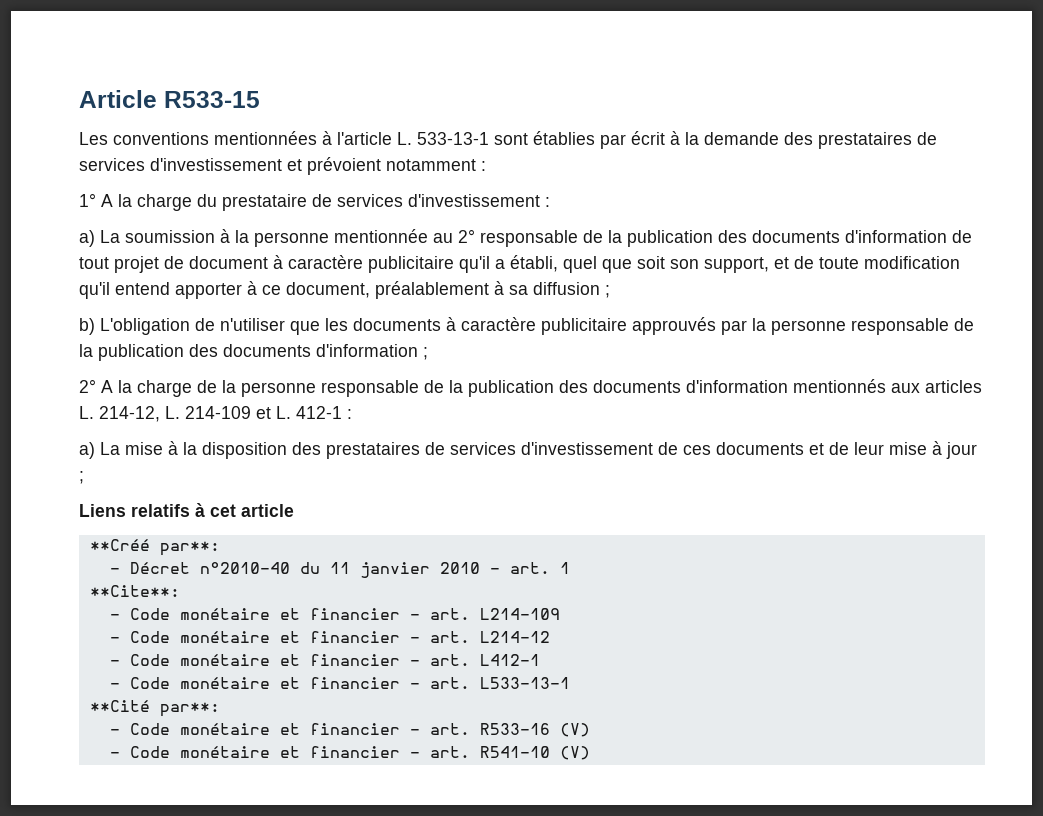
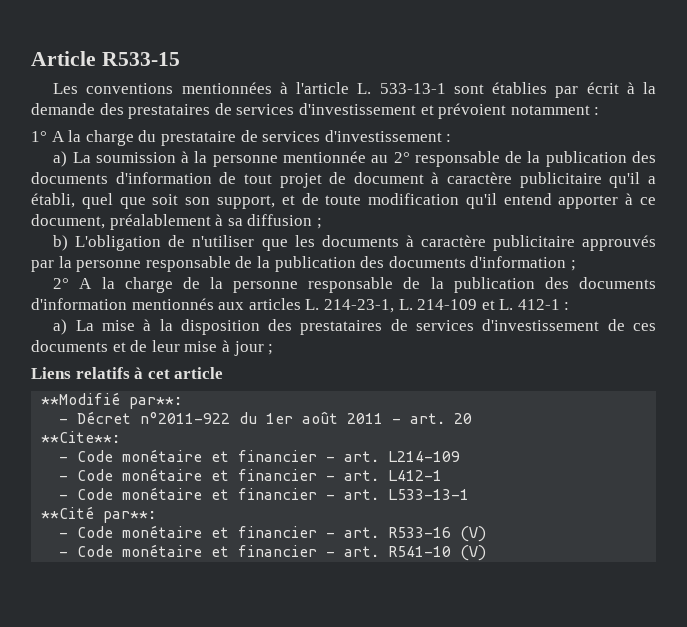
[99,406,160,422] 214-12, -> [323,299,394,313] 214-23-1,
[89,539,150,551] **Créé -> [41,392,121,405] **Modifié
[199,562,570,578] n°2010-40 du 11 janvier 2010 - art. 1 -> [140,412,473,424] n°2011-922 du 1er août 2011 - art. 20
[109,631,550,643] // - Code monétaire et financier - art. L214-12 -> (461, 456) none

